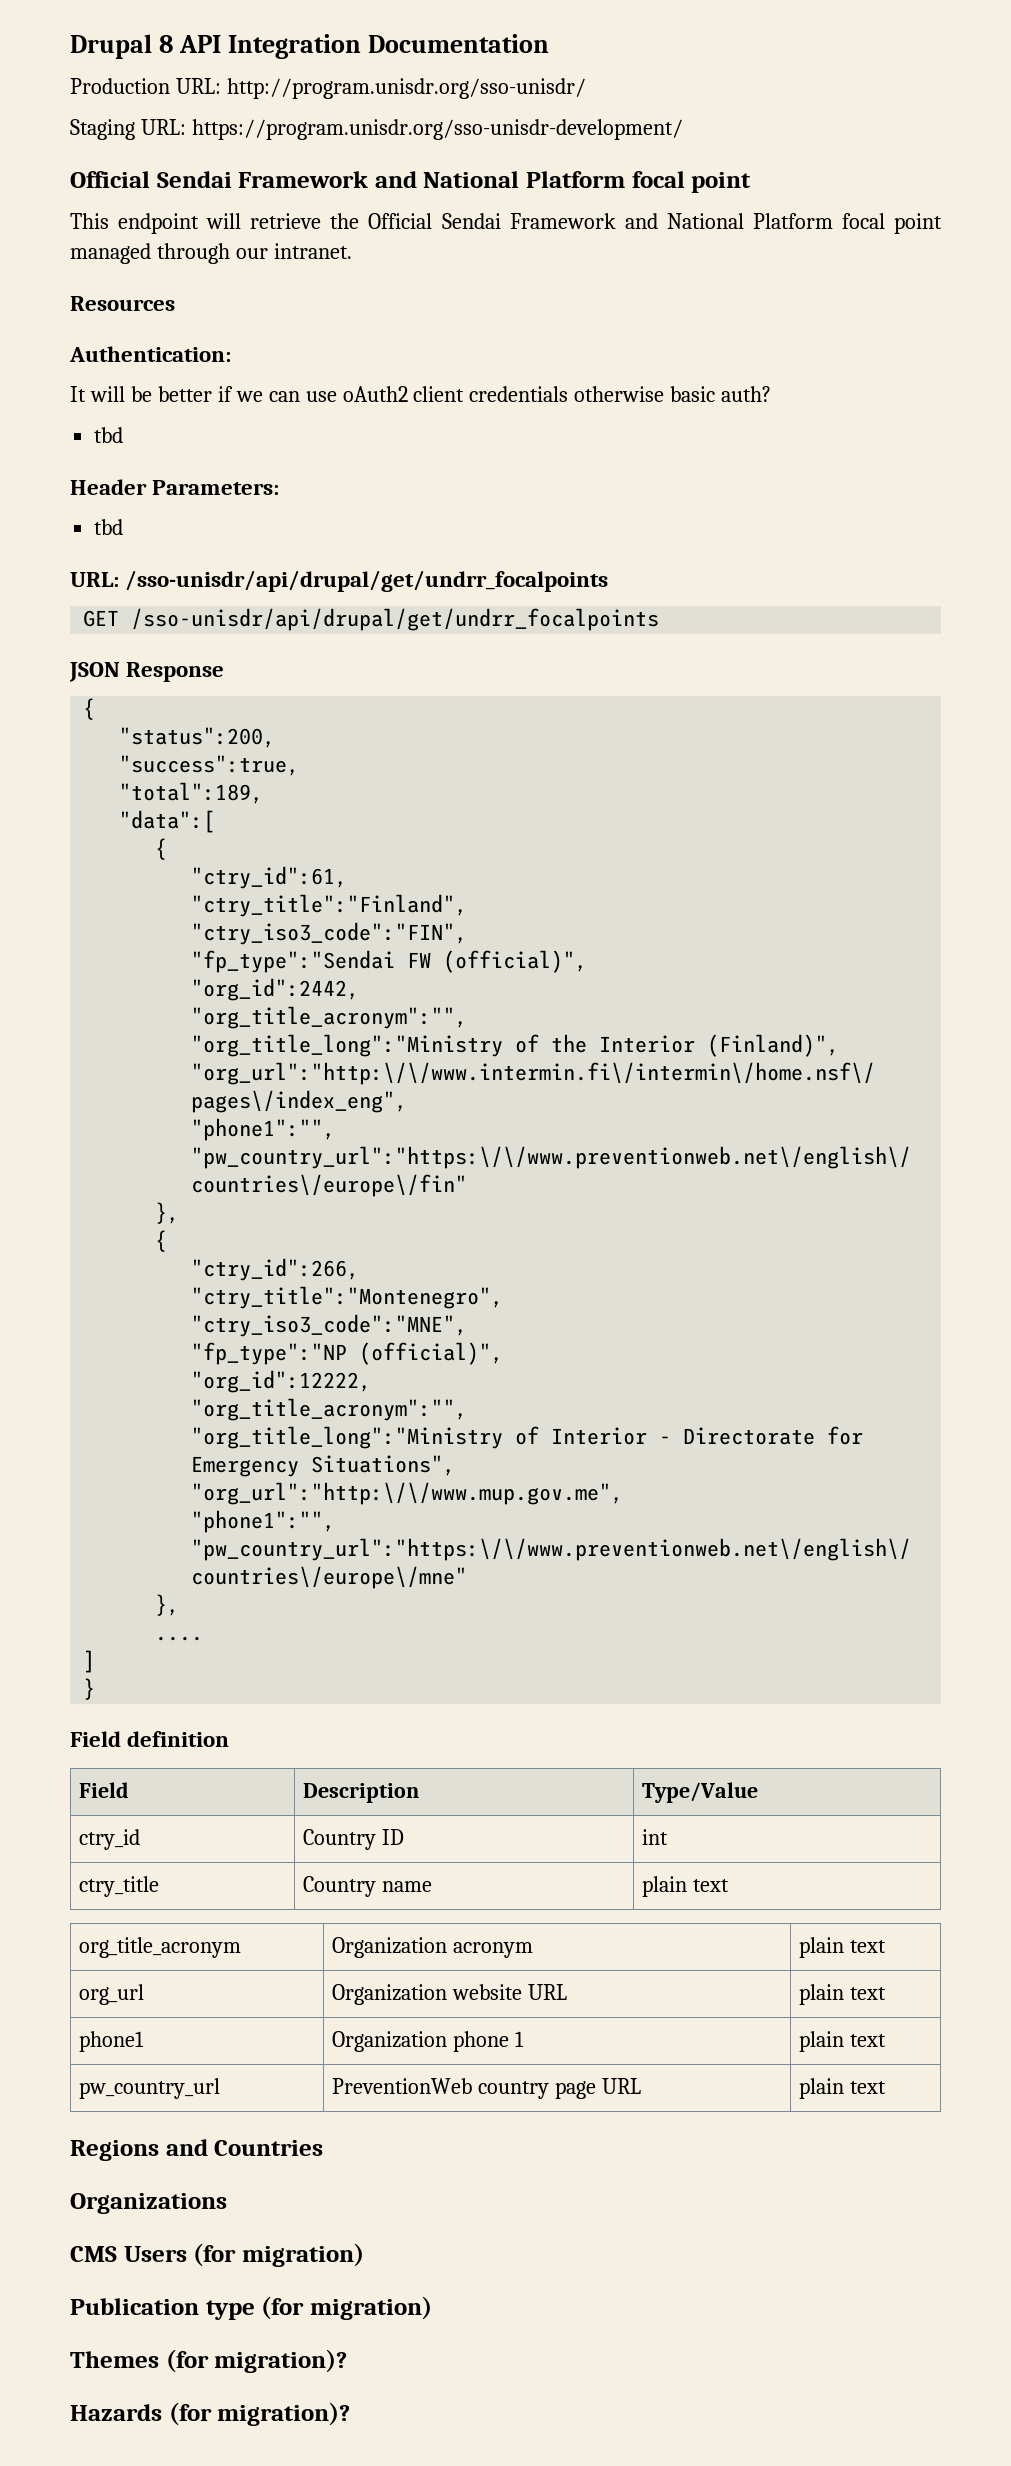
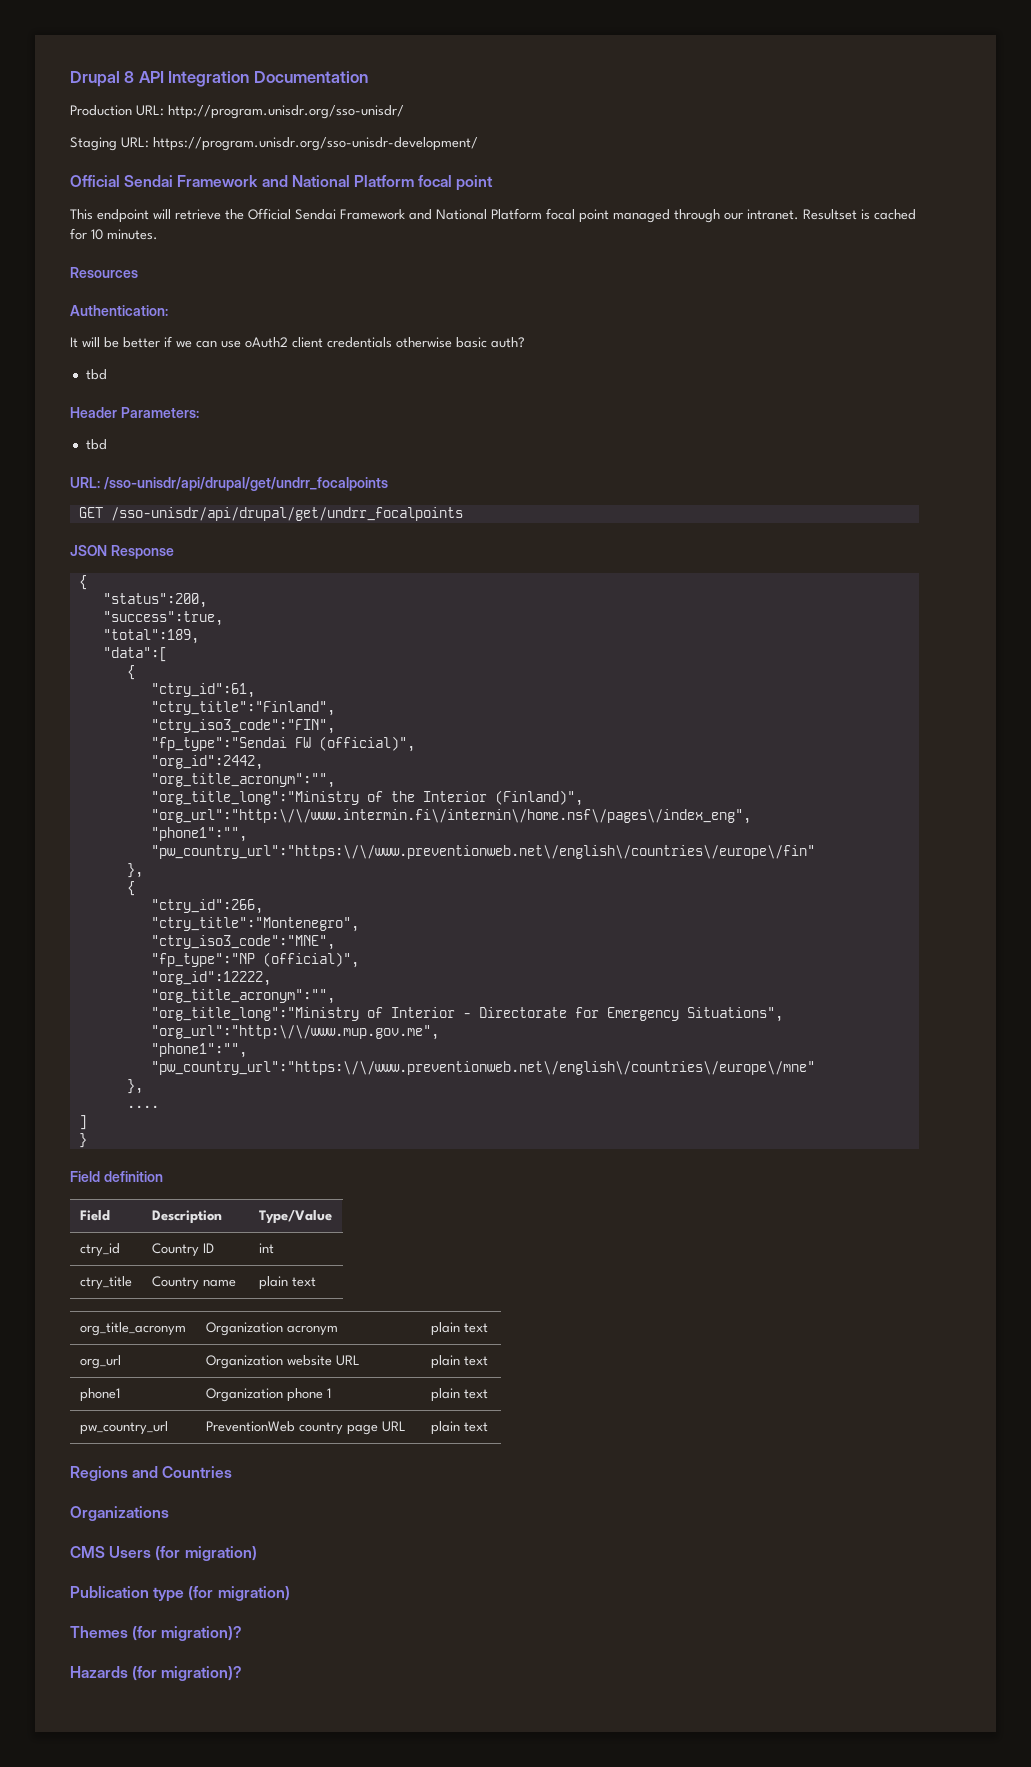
(352, 251) none -> [803,209,916,220] [70,228,158,240] Resultset is cached for 10 minutes.

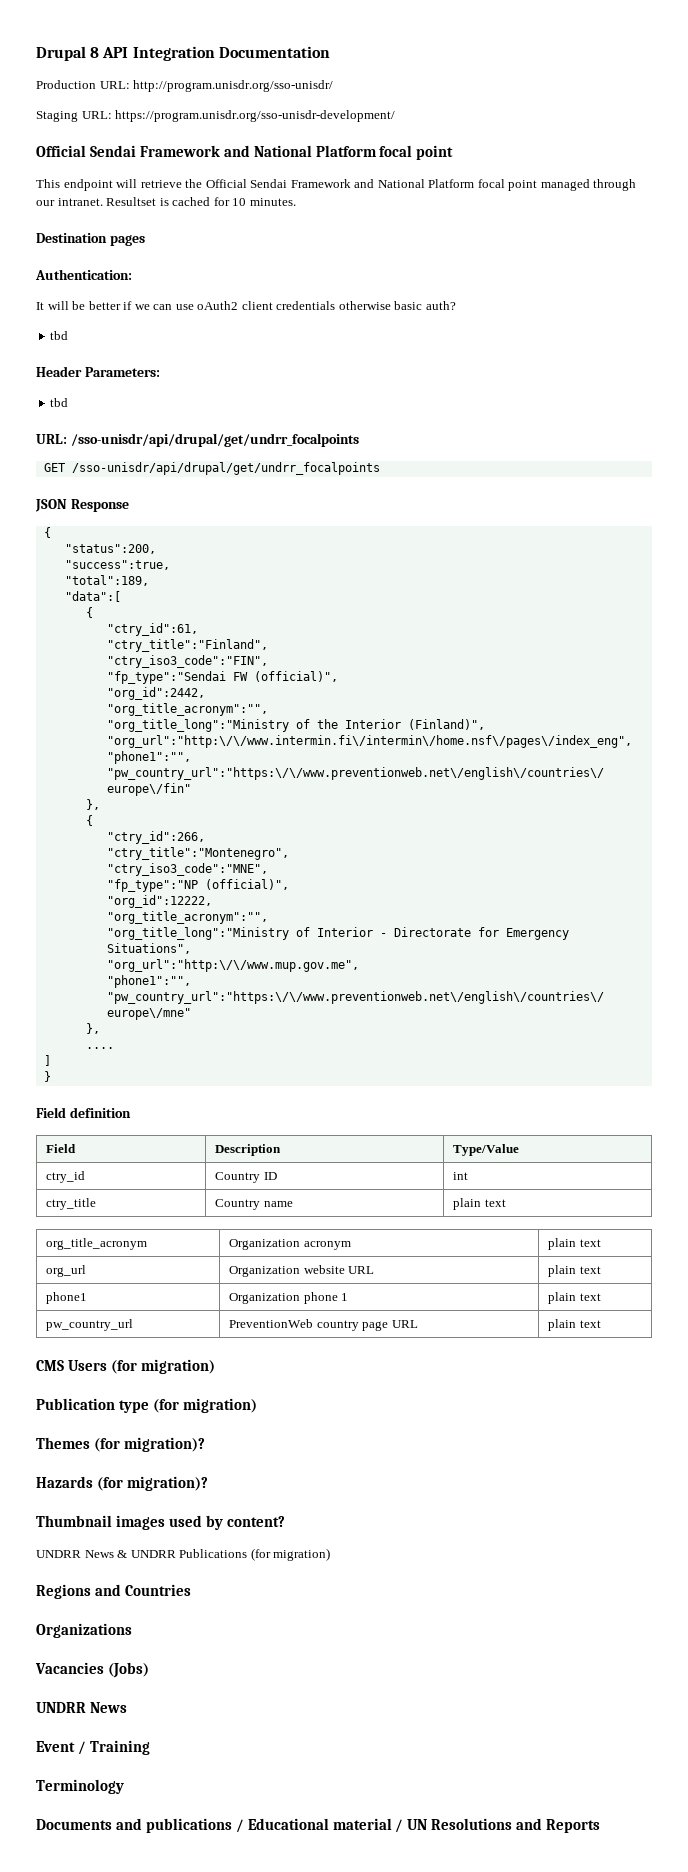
[70,267,138,278] Resources -> [36,233,145,246] Destination pages
[70,1466,233,1481] [70,1506,169,1521] // Regions and Countries // Organizations -> (601, 1324) none
(243, 1673) none -> [36,1515,285,1530] [36,1548,331,1561] [36,1584,191,1599] [36,1623,132,1638] [35,1662,149,1678] [36,1702,127,1713] [36,1740,150,1755] [36,1779,124,1794] [36,1818,601,1833] // Thumbnail images used by content? // UNDRR News & UNDRR Publications (for migration) // Regions and Countries // Organizations // Vacancies (Jobs) // UNDRR News // Event / Training // Terminology // Documents and publications / Educational material / UN Resolutions and Reports

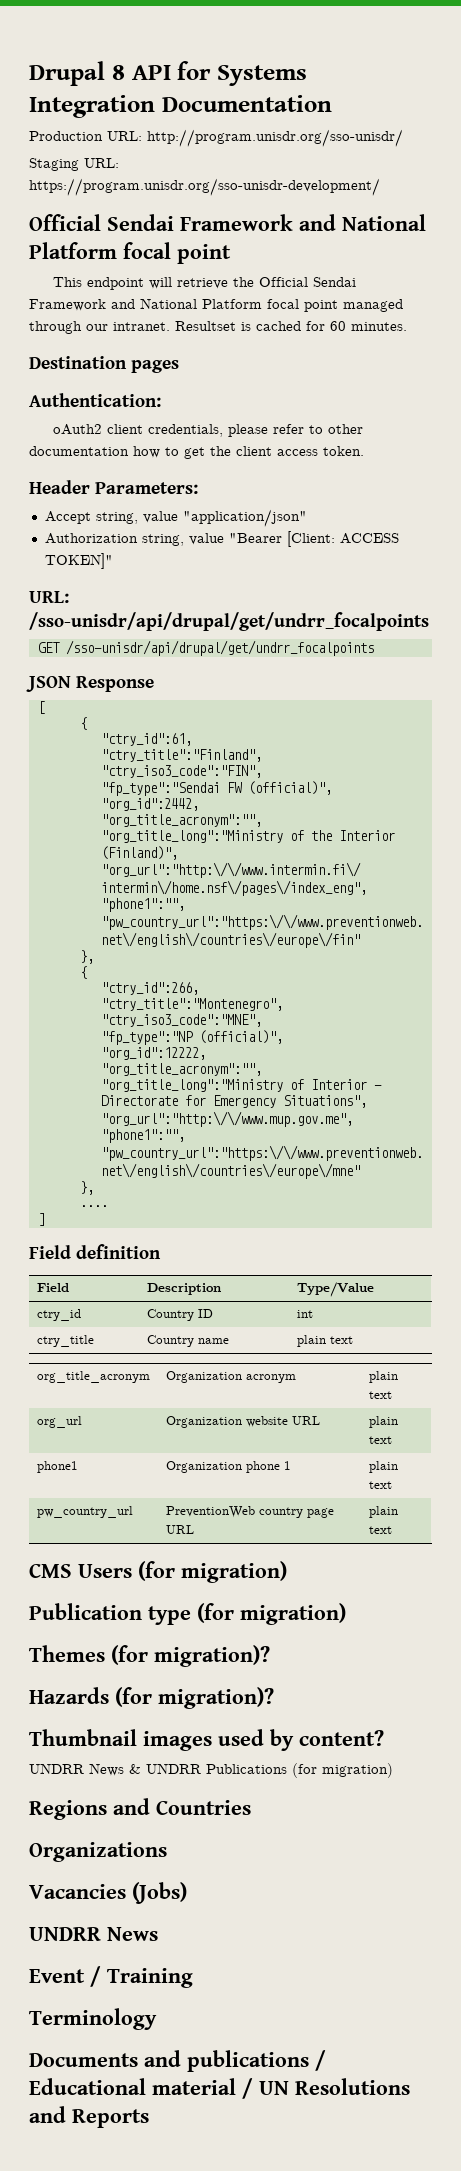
(129, 52) none -> [177,61,307,86] for Systems
[232,198,247,206] 10 -> [330,321,346,331] 60
[36,301,456,310] [50,331,69,340] [36,366,160,377] [50,398,69,407] It will be better if we can use oAuth2 client credentials otherwise basic auth? // tbd // Header Parameters: // tbd -> [52,424,363,437] [29,446,364,459] [29,480,198,494] [44,509,307,527] [44,531,399,547] [44,553,113,569] oAuth2 client credentials, please refer to other documentation how to get the client access token. // Header Parameters: // Accept string, value "application/json" // Authorization string, value "Bearer [Client: ACCESS TOKEN]"
[43,527,51,538] [64,544,156,554] [64,560,170,570] [64,575,149,586] [64,591,121,602] { // "status":200, // "success":true, // "total":189, // "data":[ -> [37,701,45,714] [
[43,1071,51,1082] // } -> (45, 1219) none

